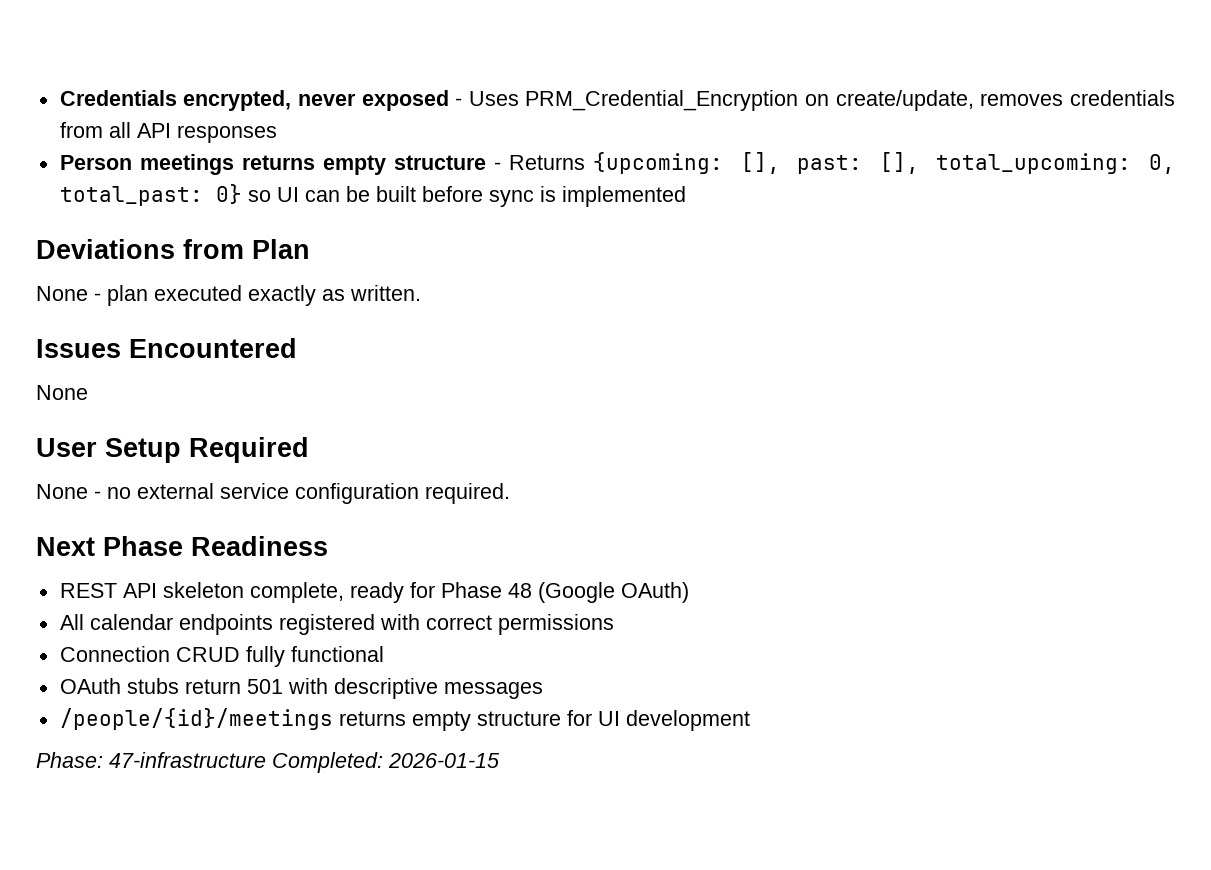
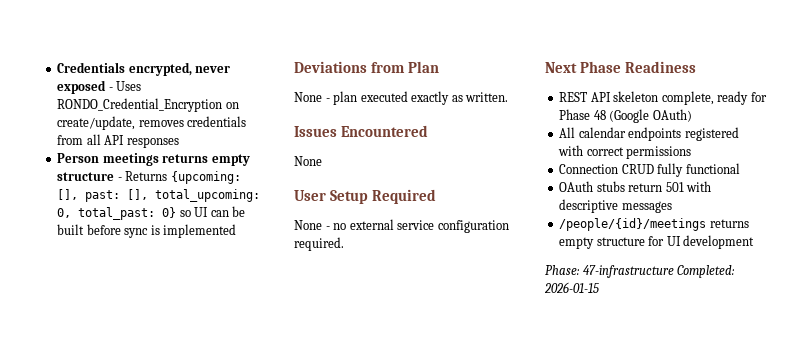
[525,90,799,111] PRM_Credential_Encryption -> [57,98,223,112] RONDO_Credential_Encryption

